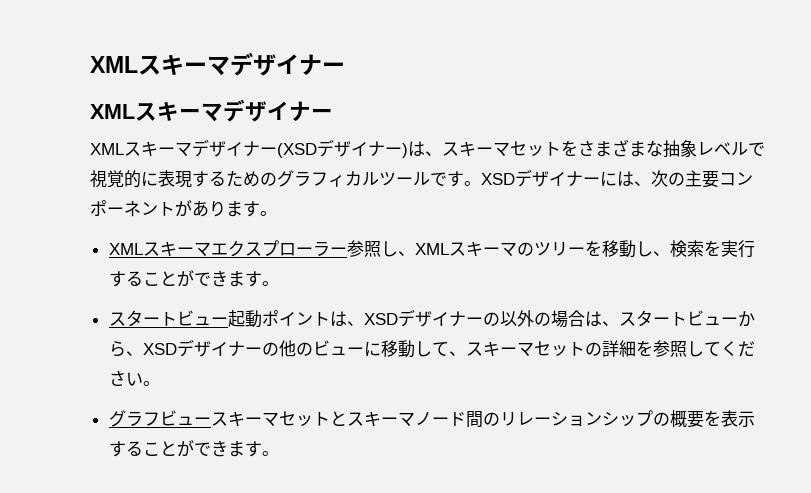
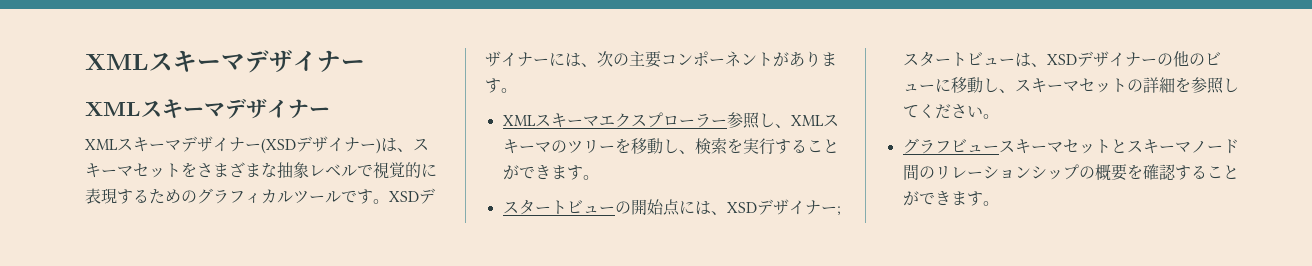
[227,309,755,328] [108,341,126,357] 起動ポイントは、XSDデザイナーの以外の場合は、スタートビューから -> [614,199,841,216] [902,51,1031,67] の開始点には、XSDデザイナー;スタートビューは
[431,342,449,356] て -> (999, 85) none
[720,410,755,427] 表示 -> [1142,164,1176,180] 確認

